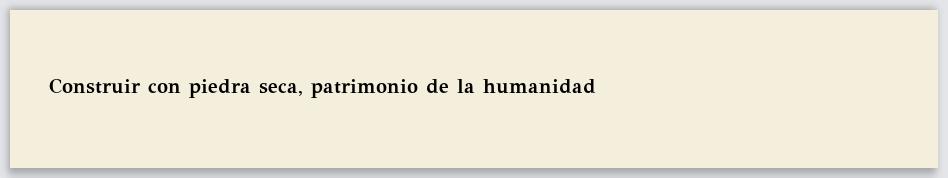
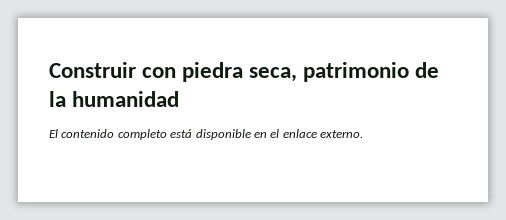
(596, 86) none -> [49,129,363,140] // El contenido completo está disponible en el enlace externo.

